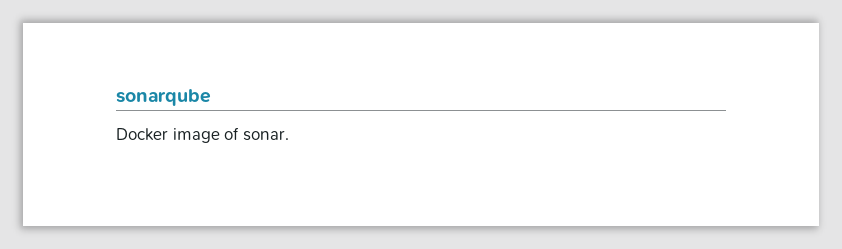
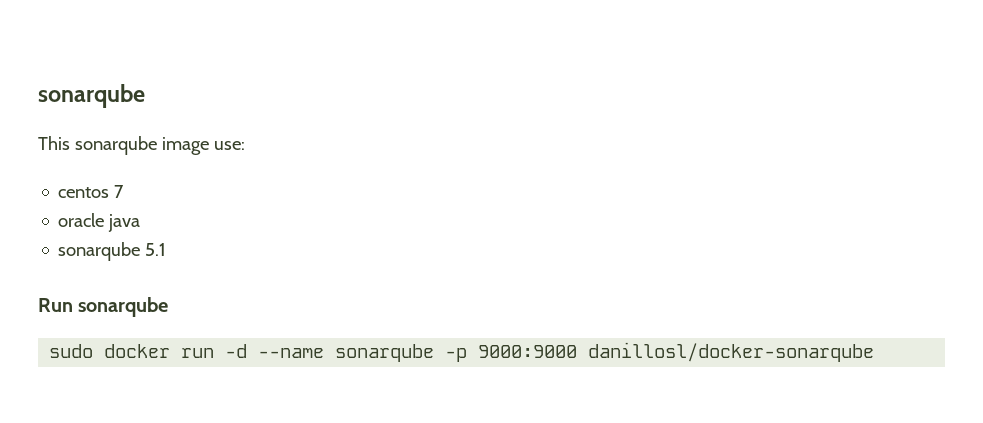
[116,89,211,106] [116,127,289,143] sonarqube // Docker image of sonar. -> [38,84,145,108] [38,136,245,155] [58,185,125,198] [58,213,141,232] [58,242,167,261] [38,297,169,317] [49,342,875,362] sonarqube // This sonarqube image use: // centos 7 // oracle java // sonarqube 5.1 // Run sonarqube // sudo docker run -d --name sonarqube -p 9000:9000 danillosl/docker-sonarqube

